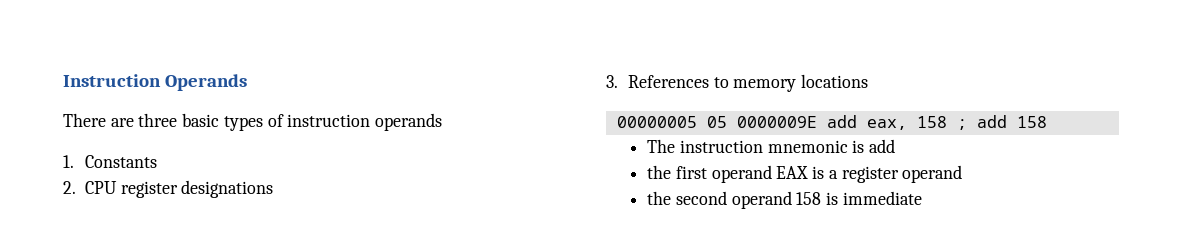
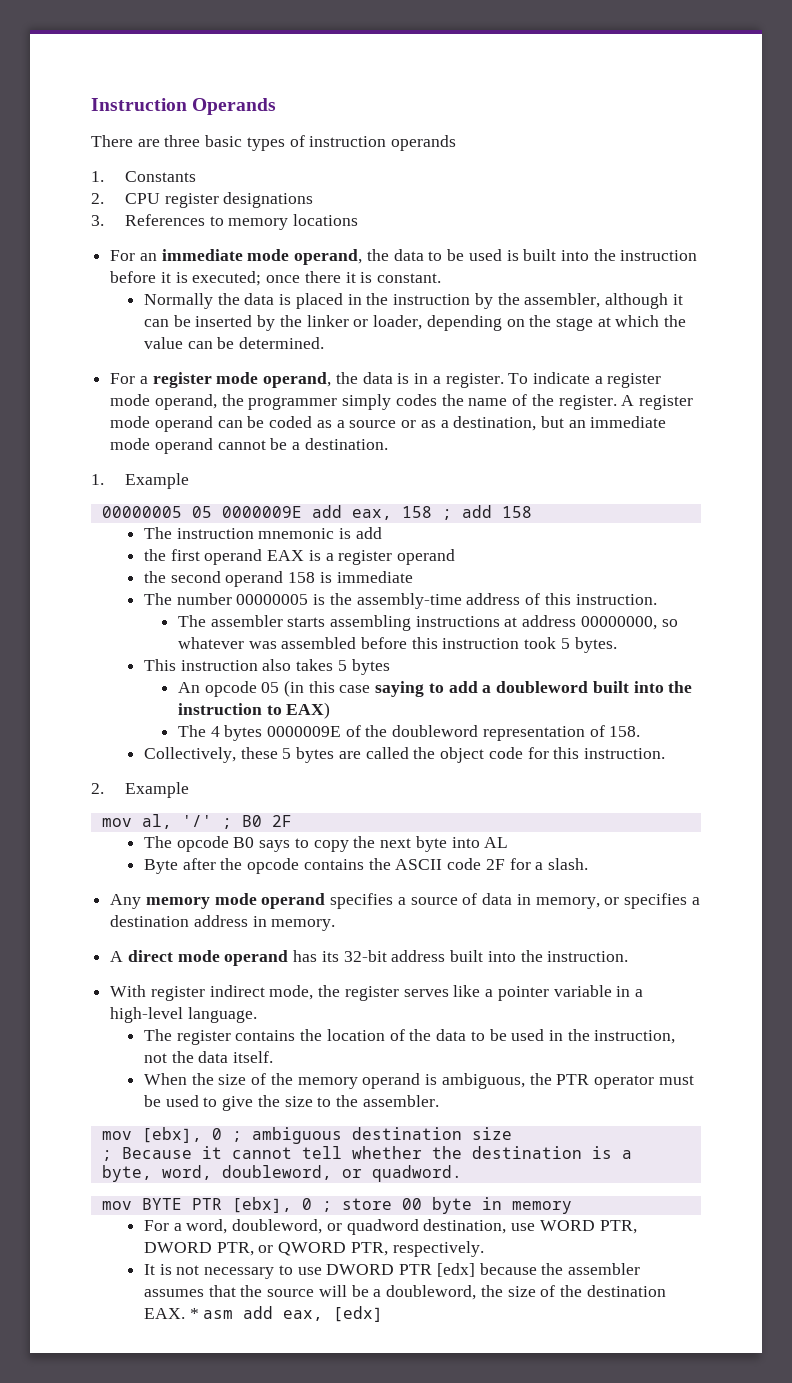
(869, 81) none -> [110,249,698,265] [110,271,442,286] [144,293,683,309] [144,315,687,331] [144,337,325,349] [110,372,662,388] [110,394,693,410] [110,416,667,432] [110,438,388,454] [91,473,189,489] // For an immediate mode operand, the data to be used is built into the instruction before it is executed; once there it is constant. // Normally the data is placed in the instruction by the assembler, although it can be inserted by the linker or loader, depending on the stage at which the value can be determined. // For a register mode operand, the data is in a register. To indicate a register mode operand, the programmer simply codes the name of the register. A register mode operand can be coded as a source or as a destination, but an immediate mode operand cannot be a destination. // 1. Example
(922, 198) none -> [144,593,657,609] [177,615,678,631] [177,637,617,653] [144,659,390,675] [177,680,693,697] [177,702,331,719] [177,725,641,741] [144,747,666,763] [91,782,189,798] [101,814,292,829] [144,836,509,852] [144,858,589,874] [110,893,700,909] [110,915,336,931] [110,950,629,966] [110,985,643,1001] [110,1007,257,1023] [144,1029,676,1045] [144,1051,274,1063] [144,1073,694,1089] [144,1095,439,1111] [101,1127,512,1144] [101,1146,632,1161] [101,1165,462,1182] [101,1197,572,1214] [144,1219,637,1235] [144,1241,484,1257] [144,1263,641,1279] [144,1285,666,1300] [144,1306,384,1322] // The number 00000005 is the assembly-time address of this instruction. // The assembler starts assembling instructions at address 00000000, so whatever was assembled before this instruction took 5 bytes. // This instruction also takes 5 bytes // An opcode 05 (in this case saying to add a doubleword built into the instruction to EAX) // The 4 bytes 0000009E of the doubleword representation of 158. // Collectively, these 5 bytes are called the object code for this instruction. // 2. Example // mov al, '/' ; B0 2F // The opcode B0 says to copy the next byte into AL // Byte after the opcode contains the ASCII code 2F for a slash. // Any memory mode operand specifies a source of data in memory, or specifies a destination address in memory. // A direct mode operand has its 32-bit address built into the instruction. // With register indirect mode, the register serves like a pointer variable in a high-level language. // The register contains the location of the data to be used in the instruction, not the data itself. // When the size of the memory operand is ambiguous, the PTR operator must be used to give the size to the assembler. // mov [ebx], 0 ; ambiguous destination size // ; Because it cannot tell whether the destination is a byte, word, doubleword, or quadword. // mov BYTE PTR [ebx], 0 ; store 00 byte in memory // For a word, doubleword, or quadword destination, use WORD PTR, DWORD PTR, or QWORD PTR, respectively. // It is not necessary to use DWORD PTR [edx] because the assembler assumes that the source will be a doubleword, the size of the destination EAX. * asm add eax, [edx]

